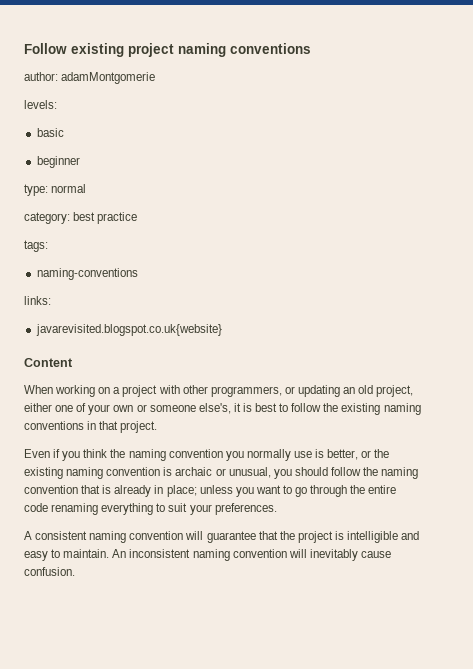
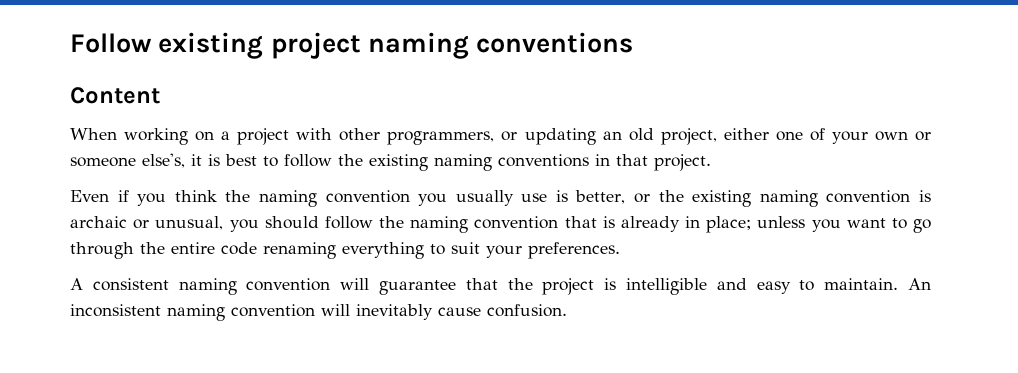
[24,72,156,84] [24,100,57,109] [36,128,64,137] [36,156,80,168] [24,184,87,196] [24,212,138,224] [24,240,48,252] [36,268,138,280] [24,296,51,305] [35,324,222,336] // author: adamMontgomerie // levels: // basic // beginner // type: normal // category: best practice // tags: // naming-conventions // links: // javarevisited.blogspot.co.uk{website} -> (634, 42) none
[246,449,291,461] normally -> [455,190,514,206] usually

